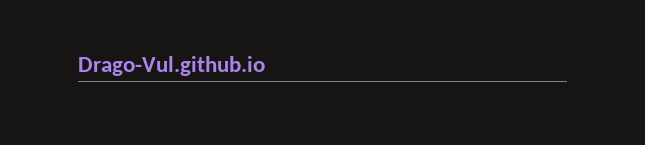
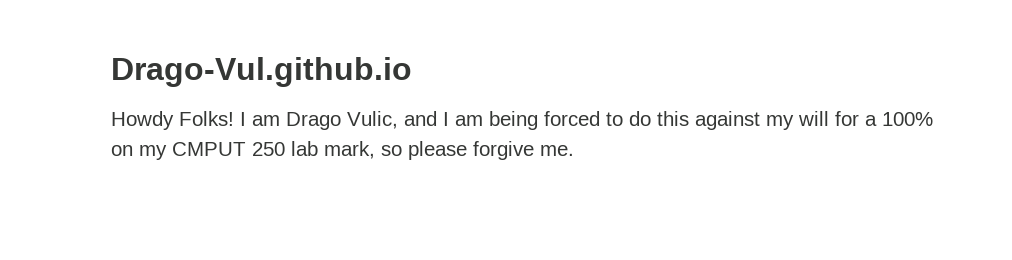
(265, 66) none -> [111,111,933,130] [111,141,574,160] // Howdy Folks! I am Drago Vulic, and I am being forced to do this against my will for a 100% on my CMPUT 250 lab mark, so please forgive me.

